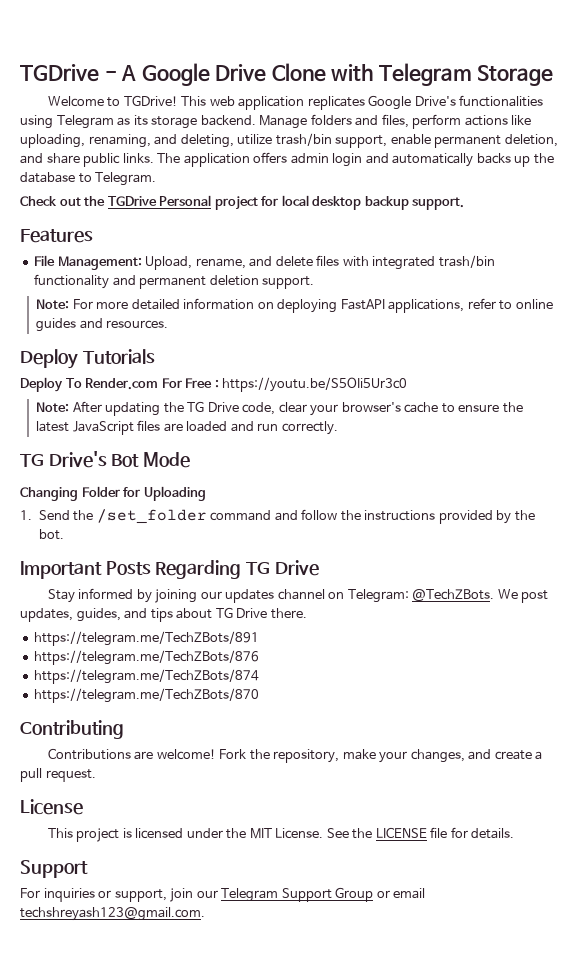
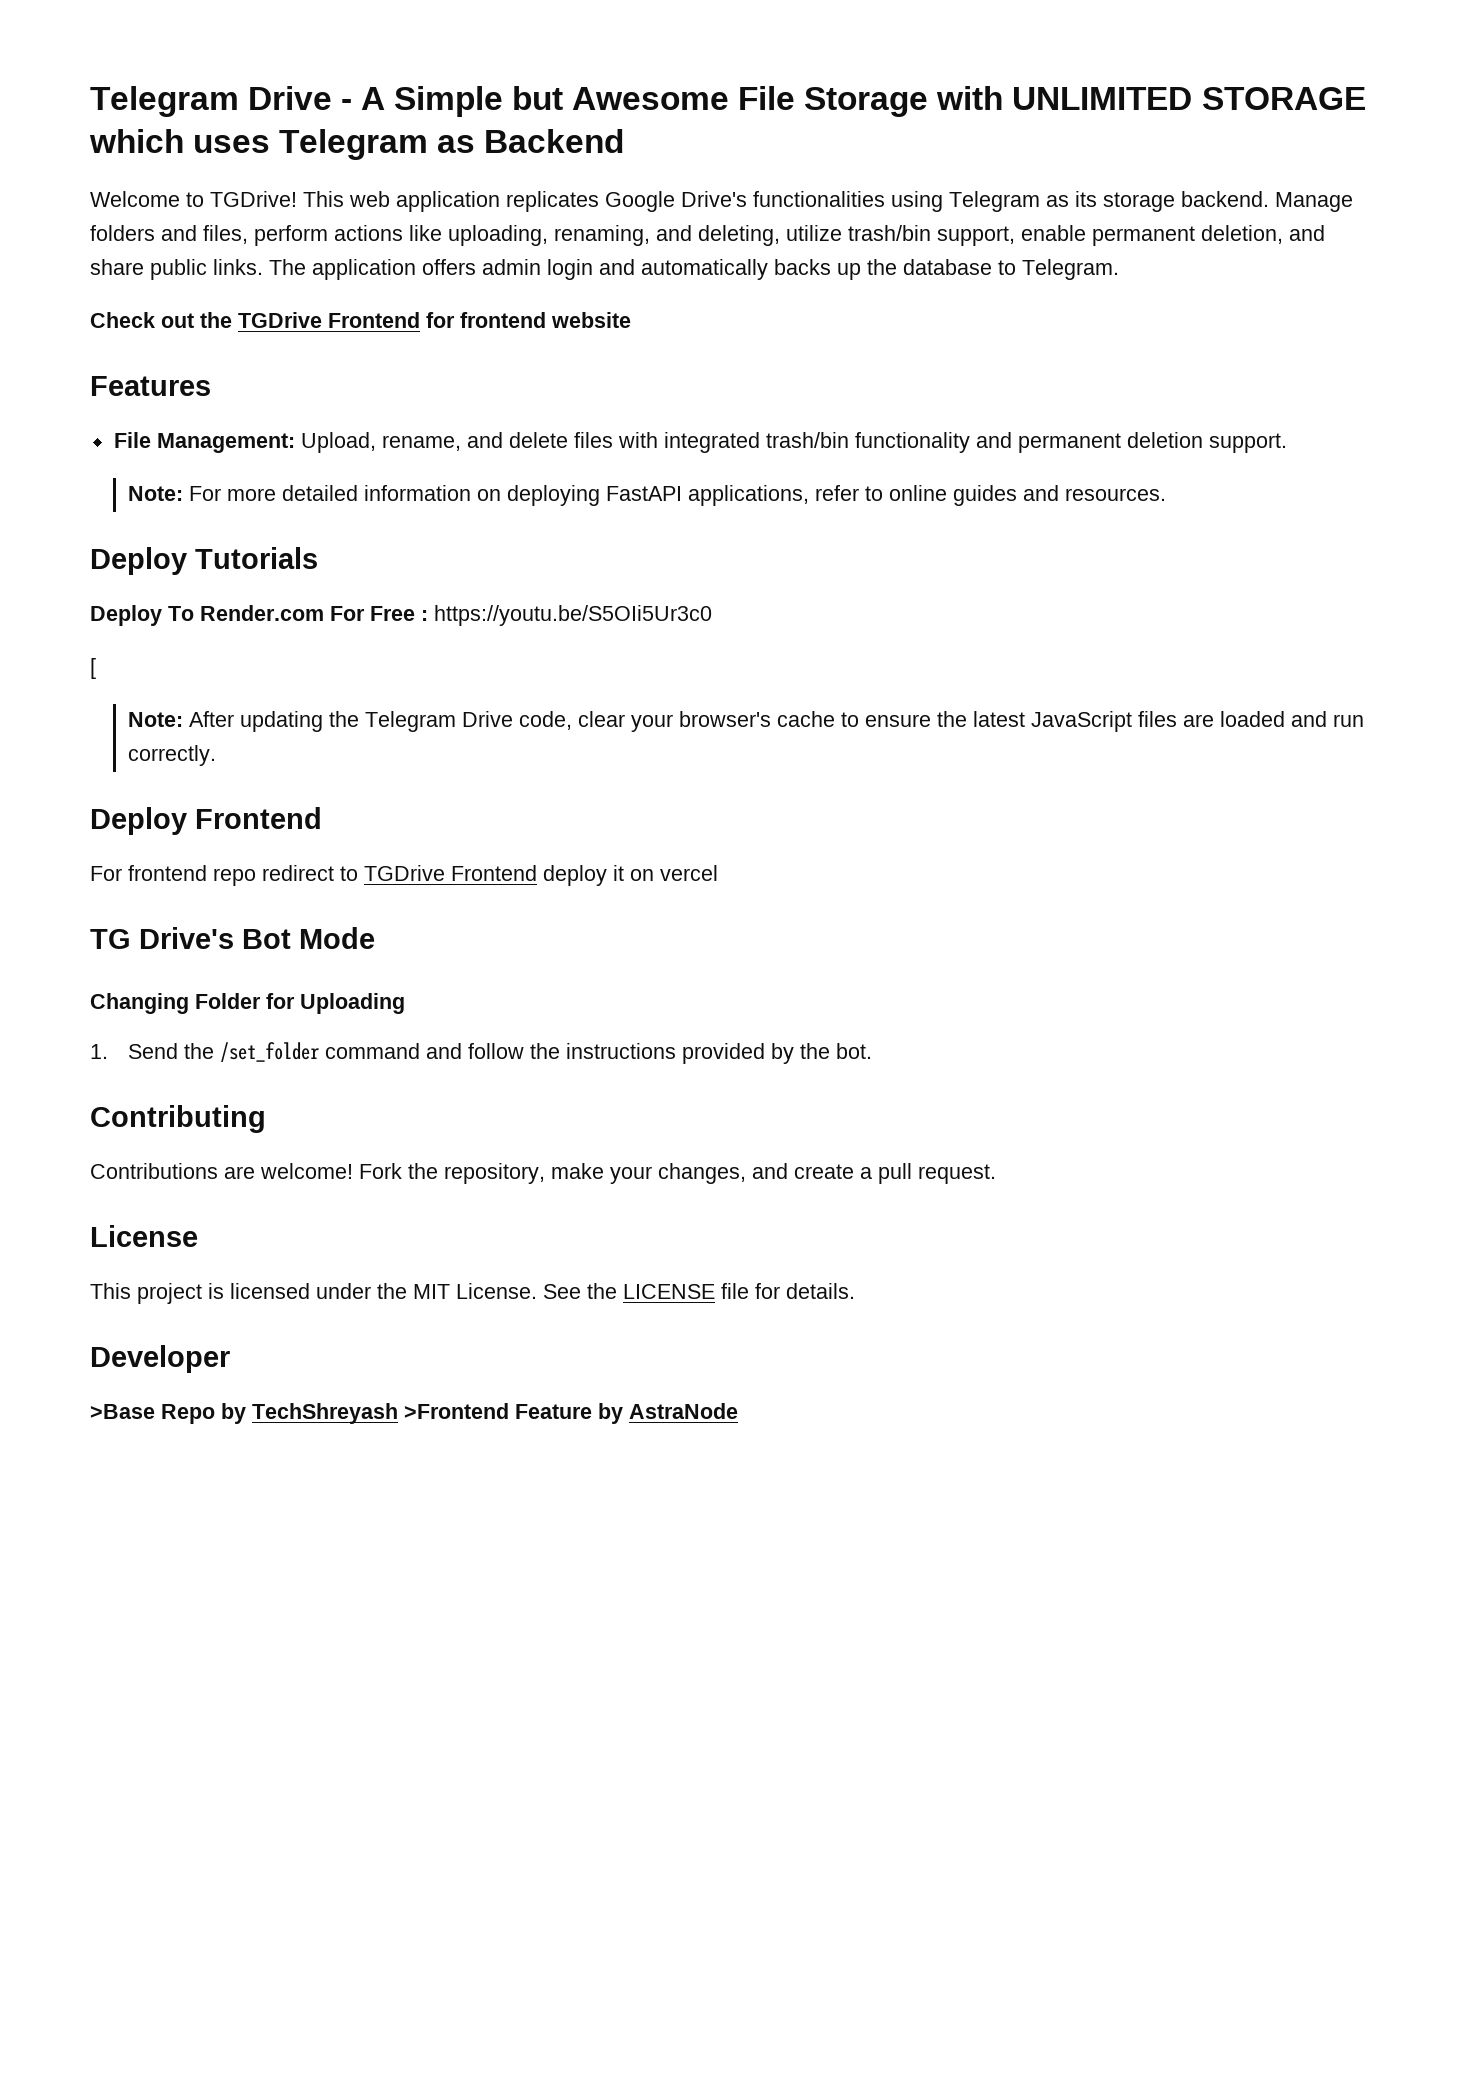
[20,63,554,86] TGDrive - A Google Drive Clone with Telegram Storage -> [90,86,1366,117] [89,129,625,160] Telegram Drive - A Simple but Awesome File Storage with UNLIMITED STORAGE which uses Telegram as Backend
[159,195,465,210] Personal project for local desktop backup support. -> [328,312,631,328] Frontend for frontend website
(408, 384) none -> [90,658,96,679] // [
[187,401,205,412] TG -> [364,711,456,732] Telegram
(338, 428) none -> [90,807,322,835] [90,865,718,886] // Deploy Frontend // For frontend repo redirect to TGDrive Frontend deploy it on vercel
[20,560,319,579] [47,588,549,603] [20,607,307,622] [34,631,260,646] [34,650,260,665] [34,669,260,684] [34,688,260,703] // Important Posts Regarding TG Drive // Stay informed by joining our updates channel on Telegram: @TechZBots. We post updates, guides, and tips about TG Drive there. // https://telegram.me/TechZBots/891 // https://telegram.me/TechZBots/876 // https://telegram.me/TechZBots/874 // https://telegram.me/TechZBots/870 -> (872, 1051) none
[20,860,88,878] [20,887,426,902] [20,907,205,921] Support // For inquiries or support, join our Telegram Support Group or email techshreyash123@gmail.com. -> [90,1345,230,1373] [90,1403,738,1424] Developer // >Base Repo by TechShreyash >Frontend Feature by AstraNode

